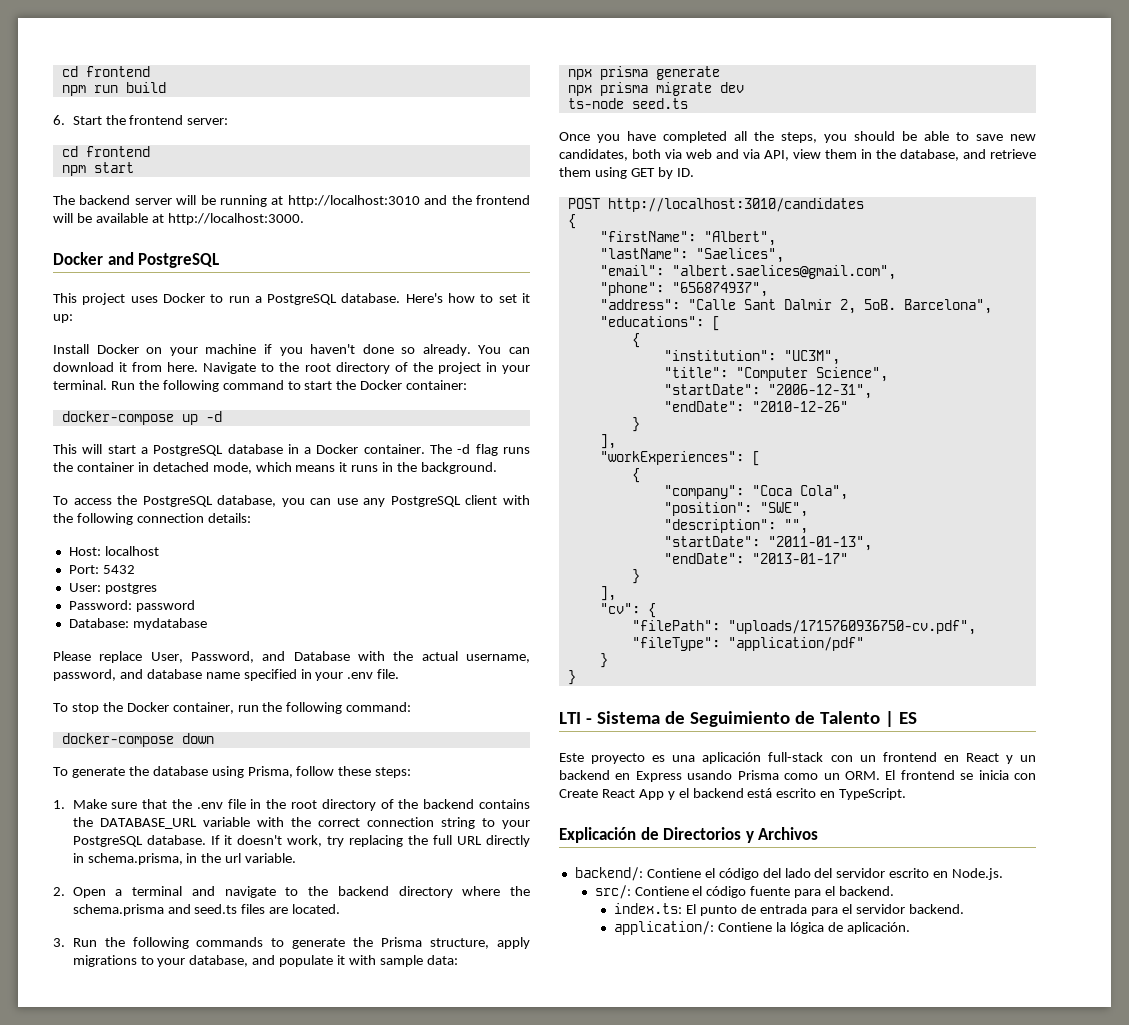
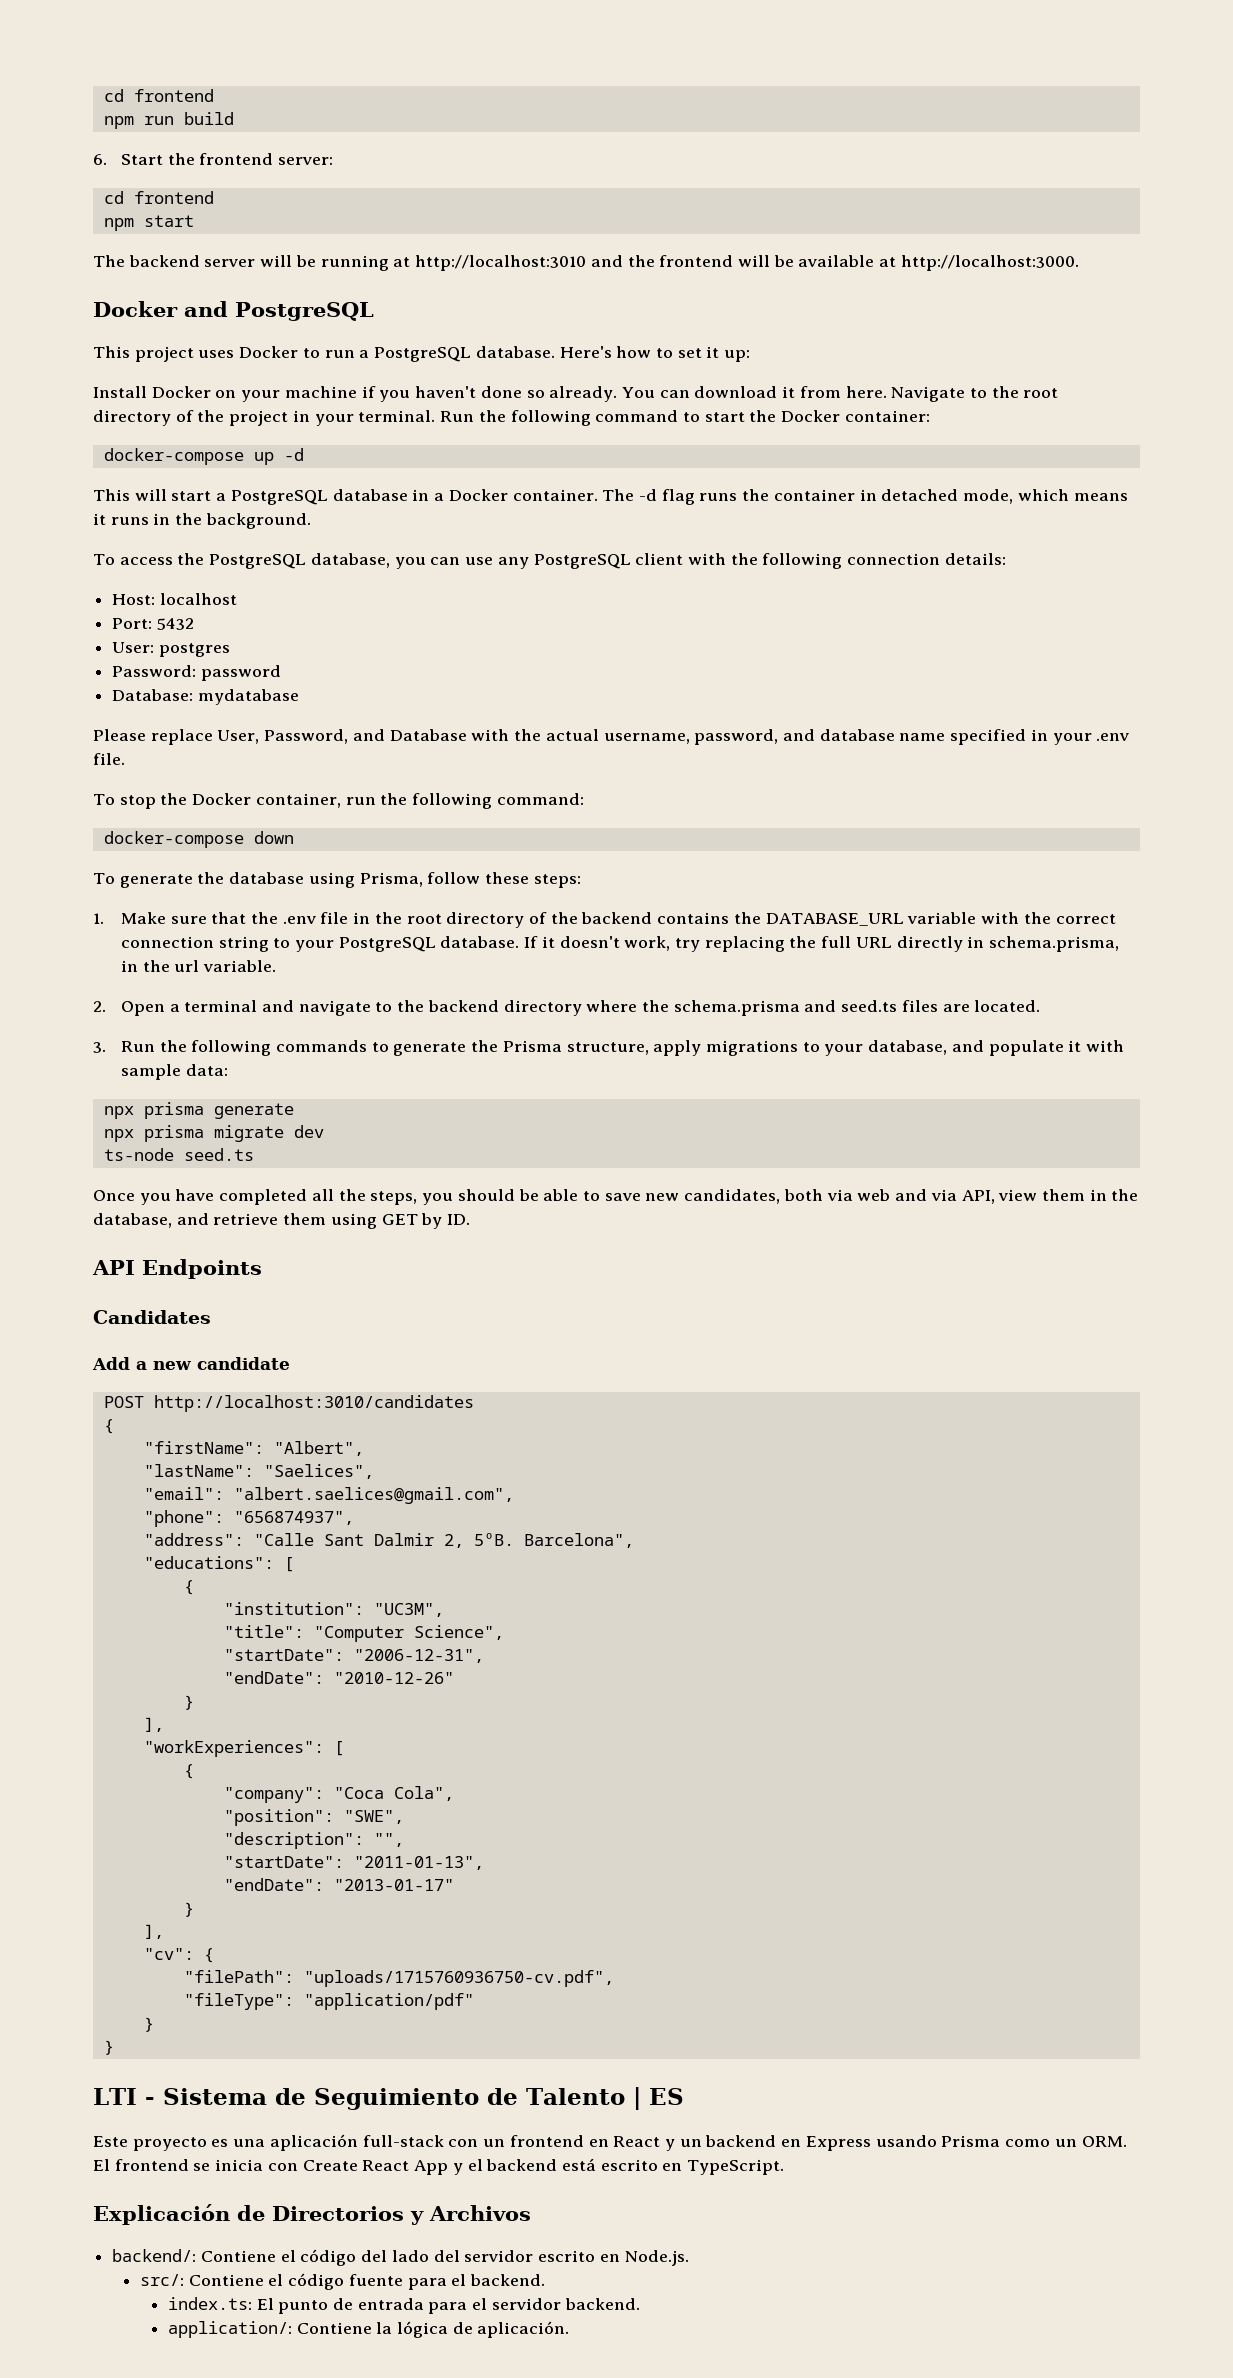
(694, 172) none -> [92,1259,262,1279] [93,1310,211,1324] [92,1357,290,1370] // API Endpoints // Candidates // Add a new candidate

